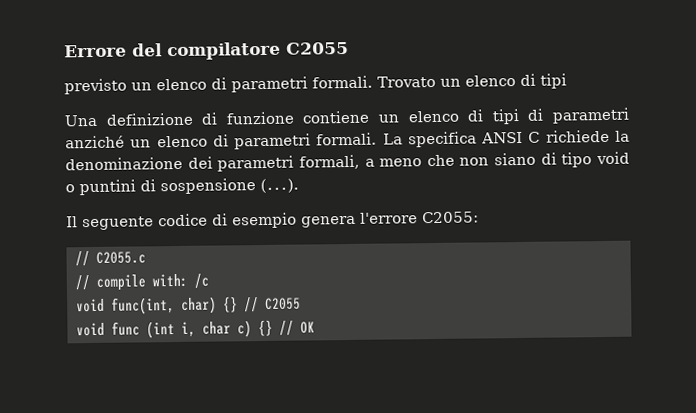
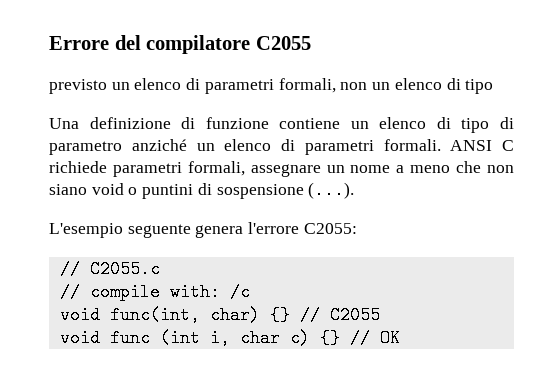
[312,73,567,89] formali. Trovato un elenco di tipi -> [278,78,494,94] formali, non un elenco di tipo
[491,107,631,125] tipi di parametri -> [461,117,514,133] [49,141,122,155] tipo di parametro
[382,131,477,148] La specifica -> (441, 145) none
[614,130,630,142] [65,154,360,172] la denominazione dei parametri formali, -> [112,161,391,177] parametri formali, assegnare un nome
[540,152,593,168] di tipo -> (87, 189) none
[66,212,297,231] Il seguente codice di esempio -> [49,223,191,238] L'esempio seguente

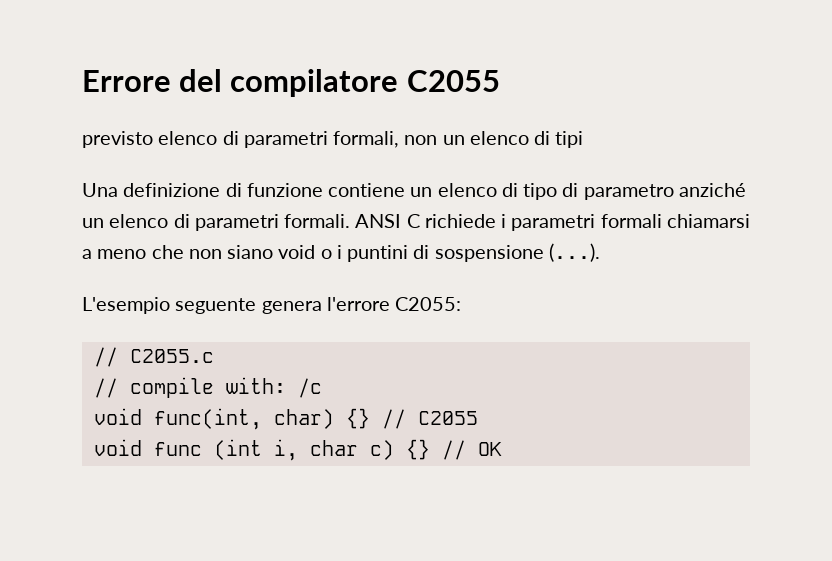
[111,82,130,90] un -> (153, 139) none
[465,79,494,94] tipo -> [555,131,584,148] tipi
[112,161,391,177] parametri formali, assegnare un nome -> [501,214,750,231] i parametri formali chiamarsi
(138, 191) none -> [336,245,342,259] i

